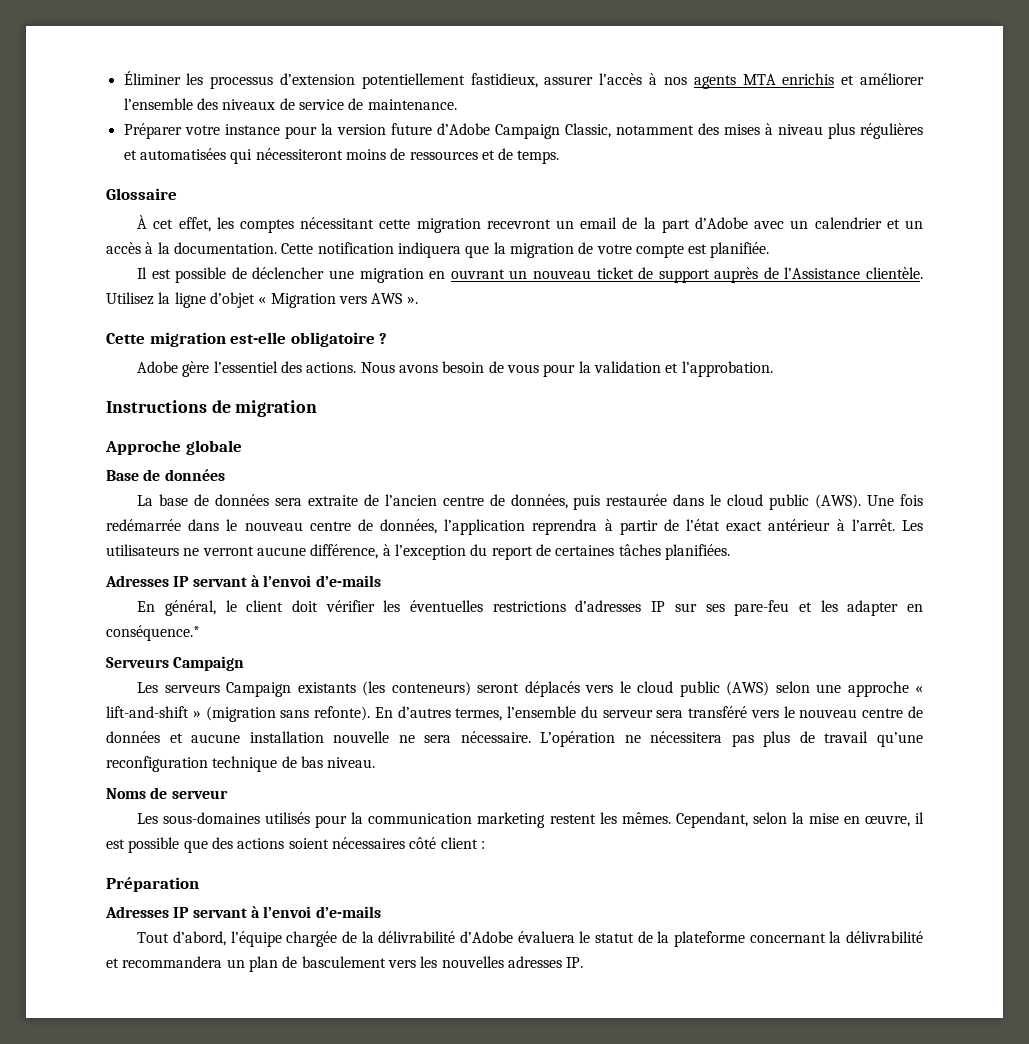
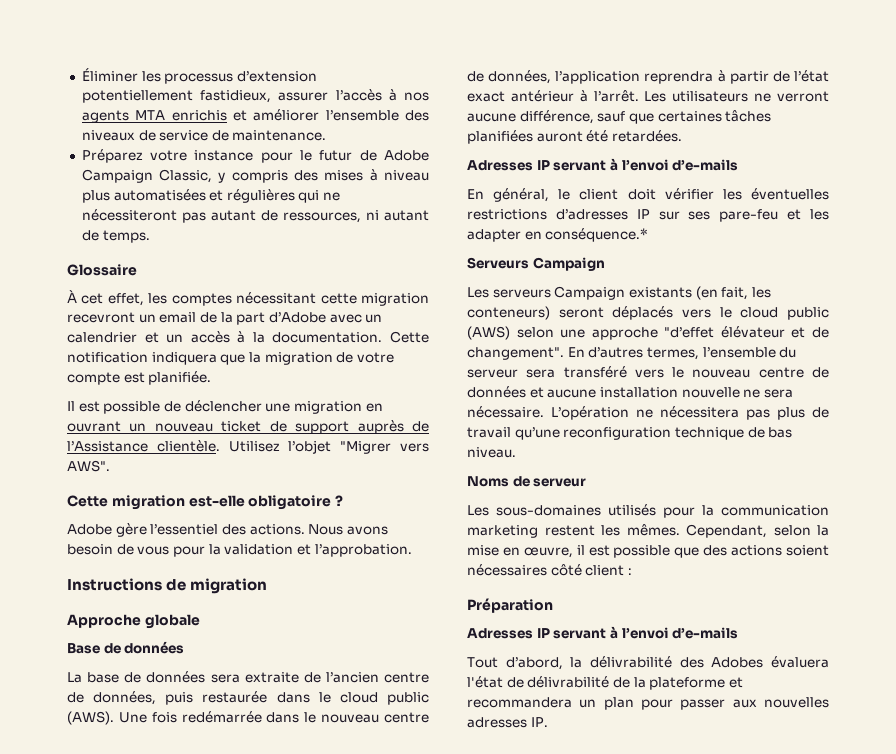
[123,123,182,139] Préparer -> [81,149,143,163] Préparez
[320,123,694,139] la version future d’Adobe Campaign Classic, notamment -> [300,150,429,161] [81,169,288,183] le futur de Adobe Campaign Classic, y compris
[859,123,923,139] [123,148,495,164] régulières et automatisées qui nécessiteront moins de ressources et -> [113,189,341,203] [81,209,429,223] automatisées et régulières qui ne nécessiteront pas autant de ressources, ni autant
[158,292,418,308] la ligne d’objet « Migration vers AWS ». -> [288,440,430,454] [67,460,110,472] l’objet "Migrer vers AWS".
[382,544,730,560] à l’exception du report de certaines tâches planifiées. -> [597,110,772,124] [467,130,682,144] sauf que certaines tâches planifiées auront été retardées.
[362,681,386,696] (les -> [695,286,771,300] (en fait, les
[914,685,923,693] [106,706,371,722] « lift-and-shift » (migration sans refonte). -> [664,326,829,338] [467,347,564,360] "d’effet élévateur et de changement".
[230,931,923,947] [106,956,438,972] l’équipe chargée de la délivrabilité d’Adobe évaluera le statut de la plateforme concernant la délivrabilité et recommandera un plan de basculement vers les -> [570,656,829,668] [467,676,743,690] [467,697,757,710] la délivrabilité des Adobes évaluera l'état de délivrabilité de la plateforme et recommandera un plan pour passer aux

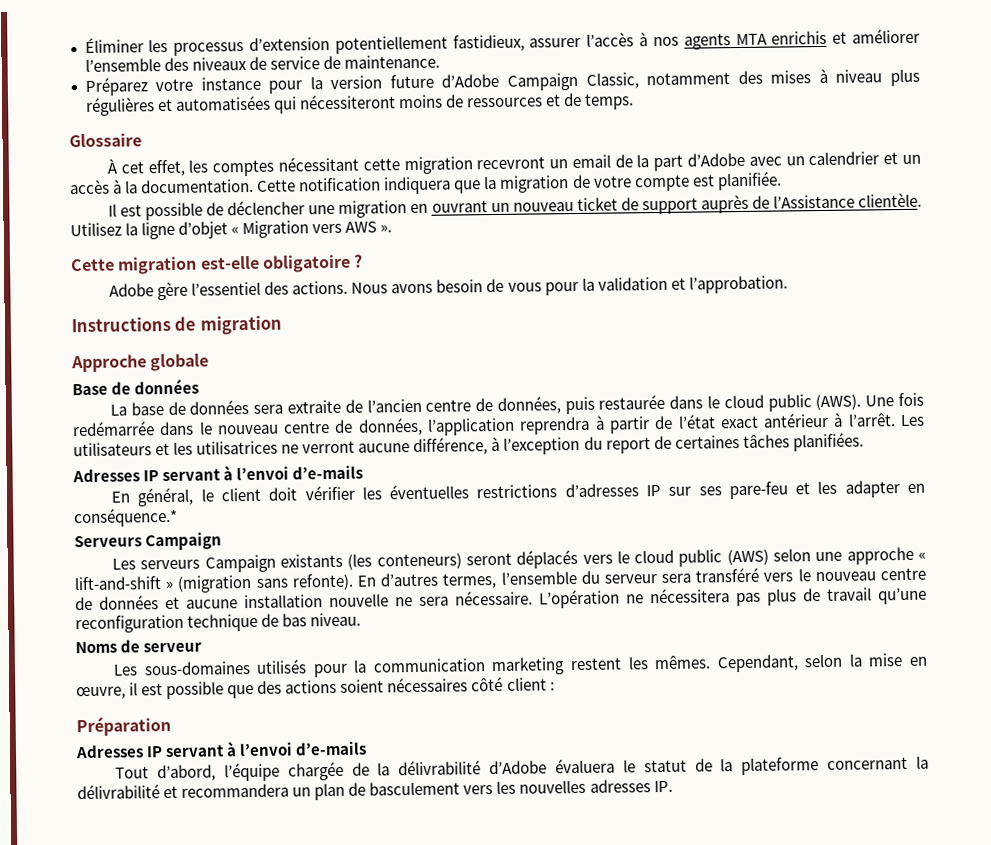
[300,150,429,161] [81,169,288,183] le futur de Adobe Campaign Classic, y compris -> [309,72,731,91] la version future d’Adobe Campaign Classic, notamment
[113,189,341,203] [81,209,429,223] automatisées et régulières qui ne nécessiteront pas autant de ressources, ni autant -> [85,94,561,116] régulières et automatisées qui nécessiteront moins de ressources et
[288,440,430,454] [67,460,110,472] l’objet "Migrer vers AWS". -> [125,220,393,240] la ligne d’objet « Migration vers AWS ».
(749, 96) none -> [155,440,279,456] et les utilisatrices
[597,110,772,124] [467,130,682,144] sauf que certaines tâches planifiées auront été retardées. -> [491,432,864,455] à l’exception du report de certaines tâches planifiées.
[695,286,771,300] (en fait, les -> [347,553,373,570] (les
[664,326,829,338] [467,347,564,360] "d’effet élévateur et de changement". -> [917,551,926,560] [74,573,354,593] « lift-and-shift » (migration sans refonte).
[570,656,829,668] [467,676,743,690] [467,697,757,710] la délivrabilité des Adobes évaluera l'état de délivrabilité de la plateforme et recommandera un plan pour passer aux -> [223,755,930,782] [77,780,517,801] l’équipe chargée de la délivrabilité d’Adobe évaluera le statut de la plateforme concernant la délivrabilité et recommandera un plan de basculement vers les

